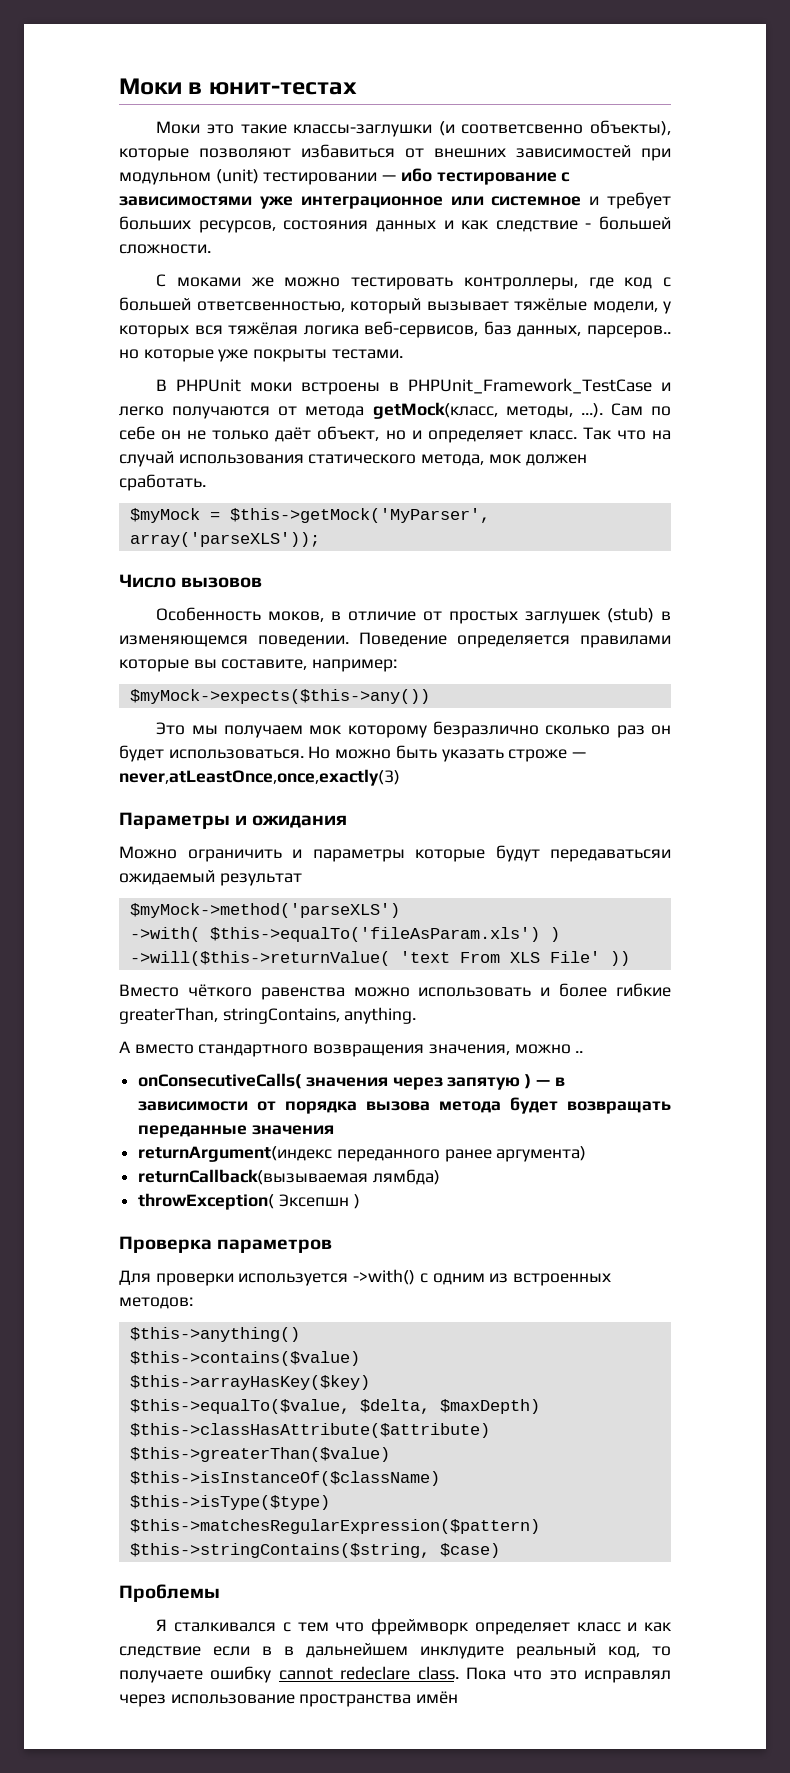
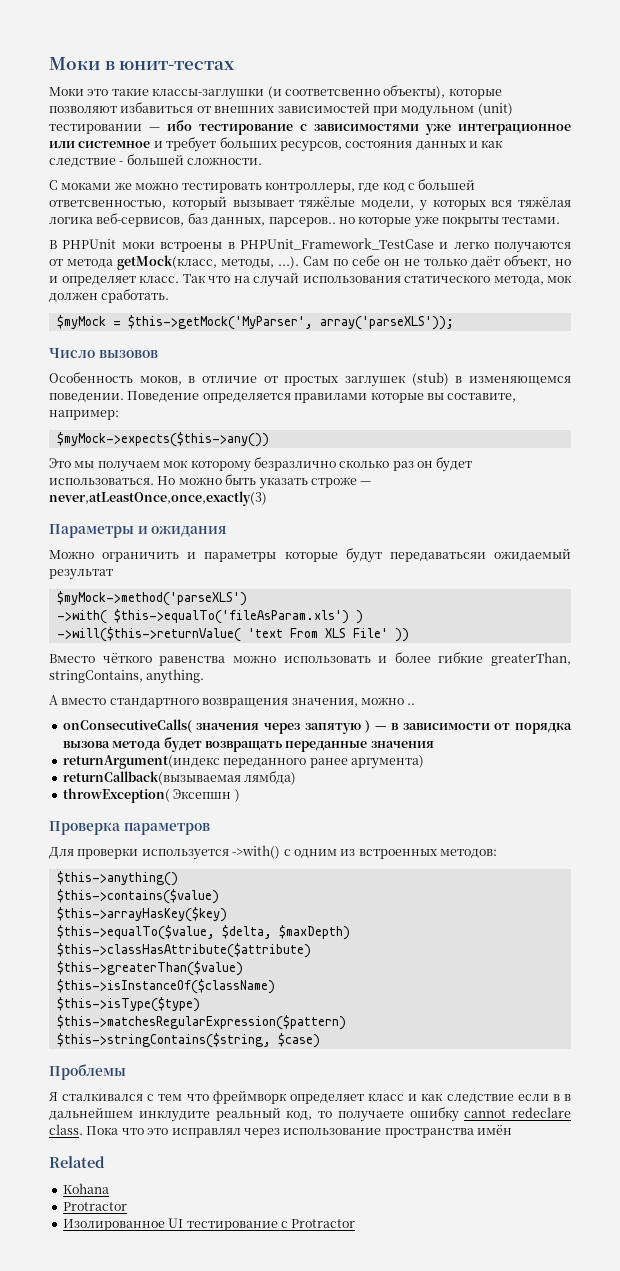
(459, 1697) none -> [49,1156,105,1168] [62,1183,109,1194] [62,1202,127,1211] [62,1218,356,1231] // Related // Kohana // Protractor // Изолированное UI тестирование с Protractor

